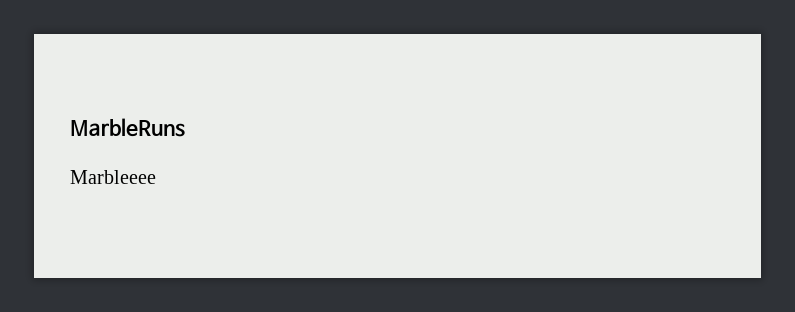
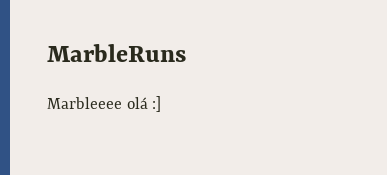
(156, 177) none -> [126,96,162,112] olá :]

